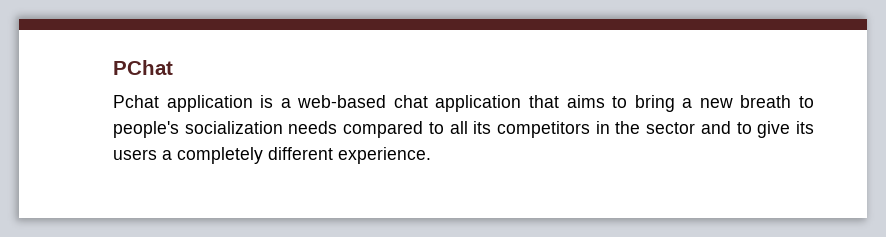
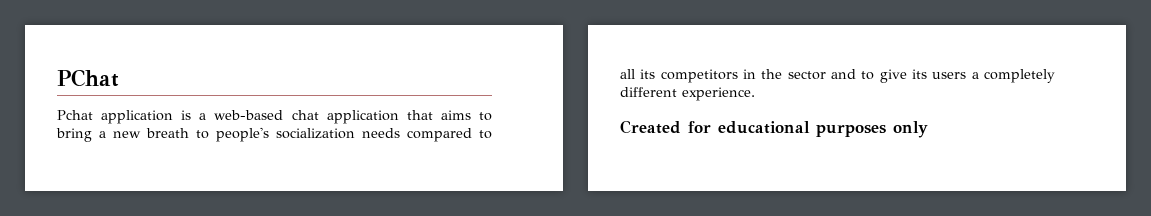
(431, 155) none -> [620,120,928,138] // Created for educational purposes only

